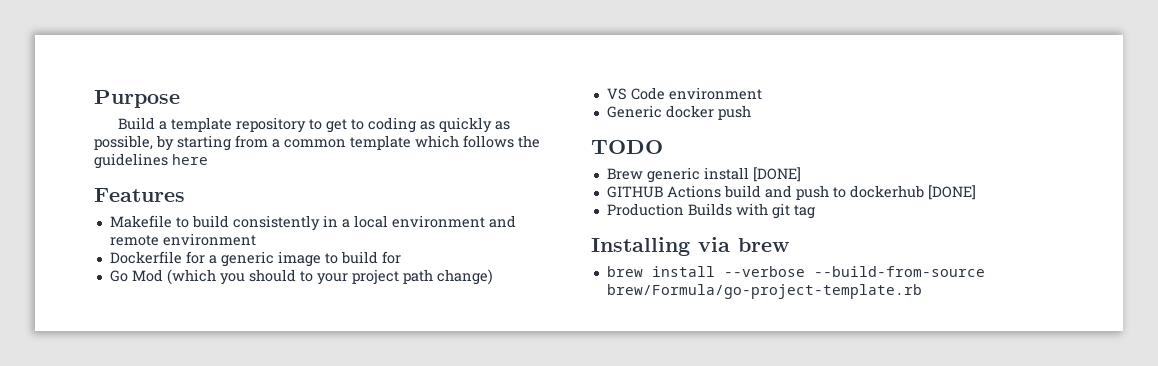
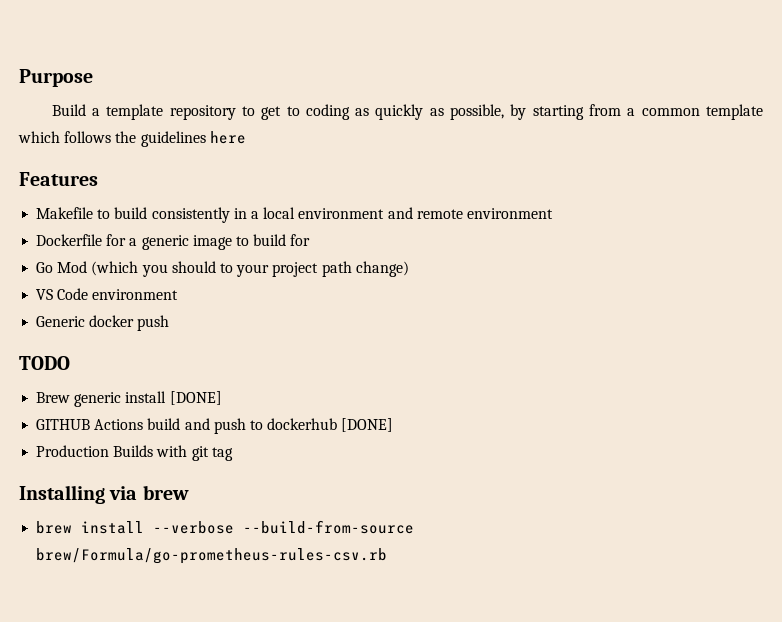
[606,284,922,299] brew/Formula/go-project-template.rb -> [36,548,388,564] brew/Formula/go-prometheus-rules-csv.rb

